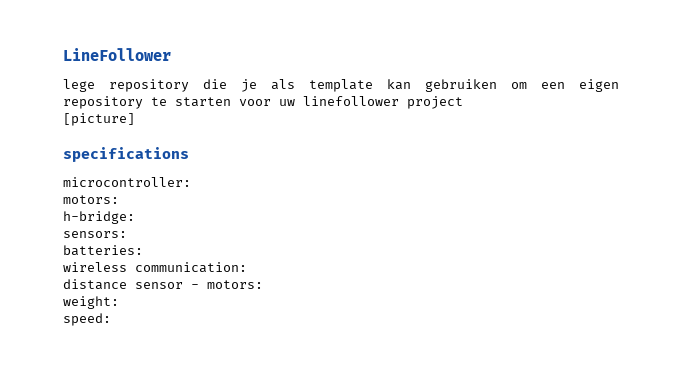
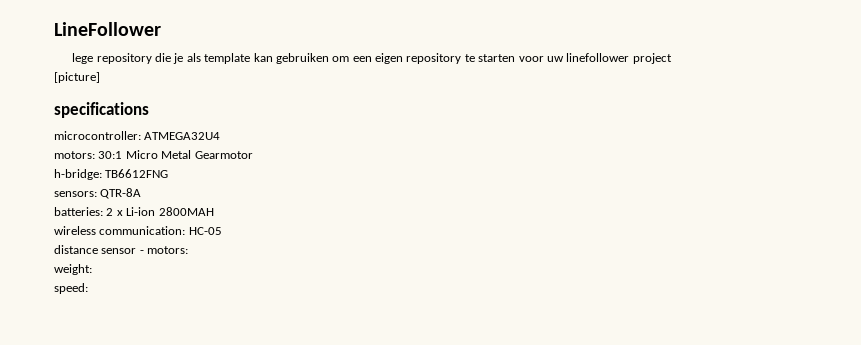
[63,195,119,204] // motors: -> [144,132,221,140] [54,150,253,159] ATMEGA32U4 // motors: 30:1 Micro Metal Gearmotor
(135, 217) none -> [105,169,169,178] TB6612FNG
(127, 234) none -> [100,188,142,199] QTR-8A
(143, 250) none -> [106,207,214,216] 2 x Li-ion 2800MAH
(247, 267) none -> [188,227,222,235] HC-05

